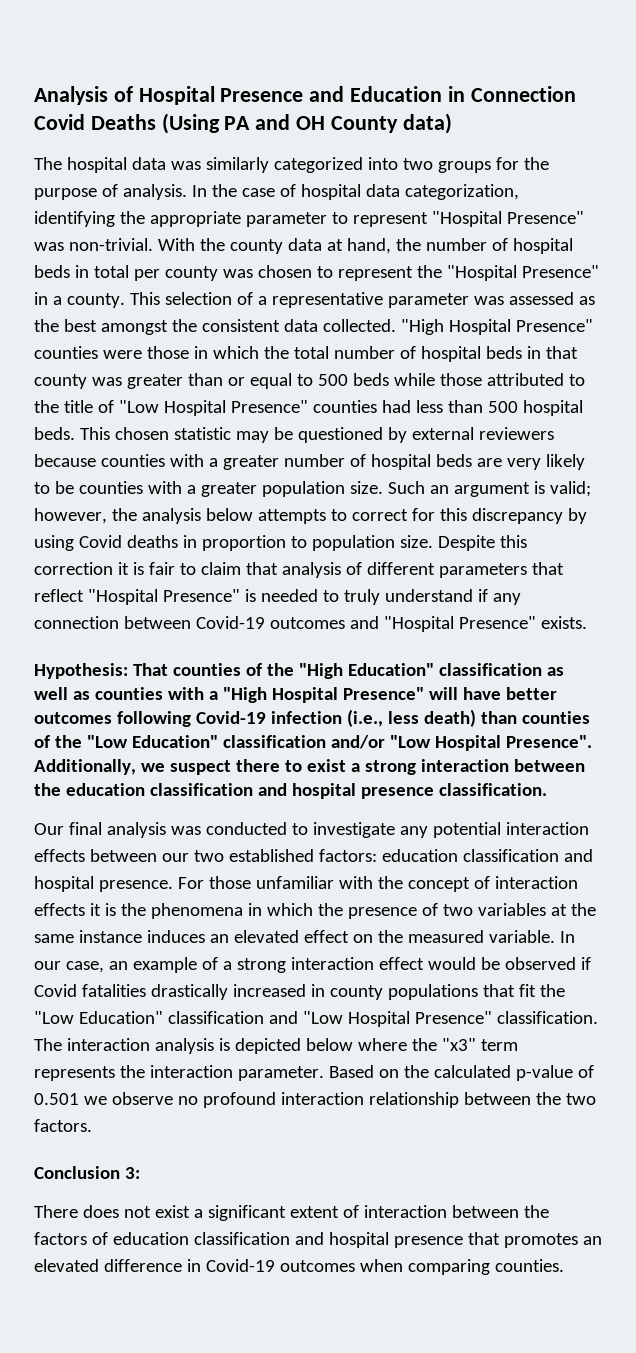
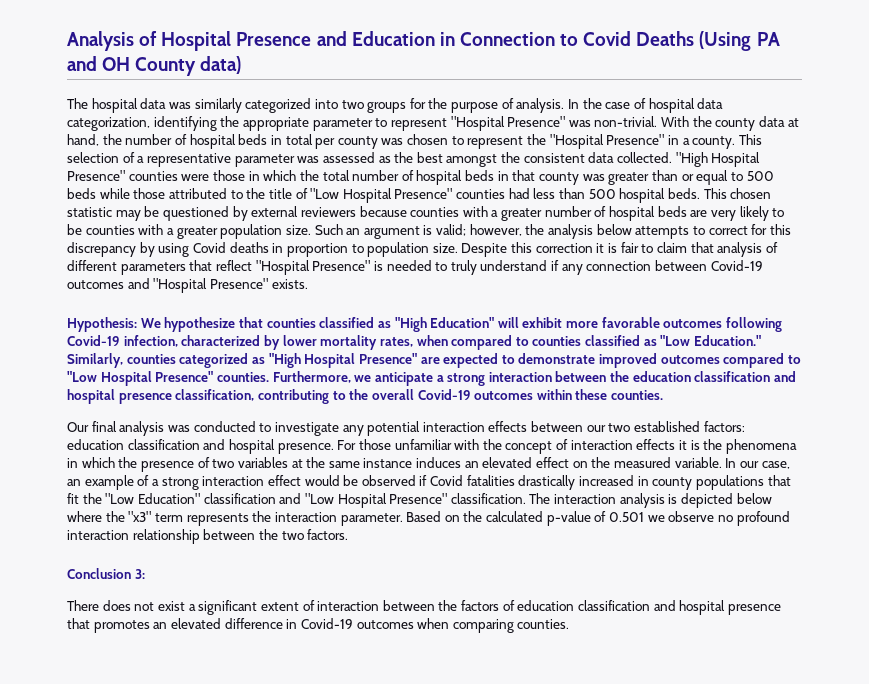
(576, 94) none -> [560,34,579,46] to
[132,663,564,679] [34,687,557,703] [34,709,590,727] [34,735,592,751] [34,759,346,775] That counties of the "High Education" classification as well as counties with a "High Hospital Presence" will have better outcomes following Covid-19 infection (i.e., less death) than counties of the "Low Education" classification and/or "Low Hospital Presence". Additionally, we suspect there to exist -> [140,317,783,332] [67,335,762,350] [67,353,802,368] [67,371,433,386] We hypothesize that counties classified as "High Education" will exhibit more favorable outcomes following Covid-19 infection, characterized by lower mortality rates, when compared to counties classified as "Low Education." Similarly, counties categorized as "High Hospital Presence" are expected to demonstrate improved outcomes compared to "Low Hospital Presence" counties. Furthermore, we anticipate
[438,783,547,796] classification. -> [175,389,664,404] classification, contributing to the overall Covid-19 outcomes within these counties.

